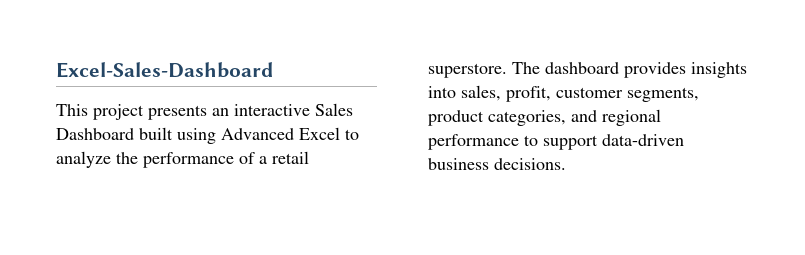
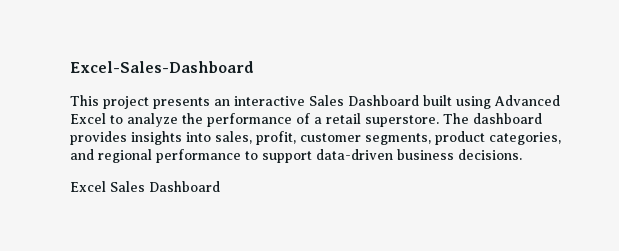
(566, 164) none -> [70,181,220,192] // Excel Sales Dashboard

